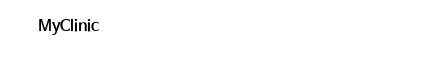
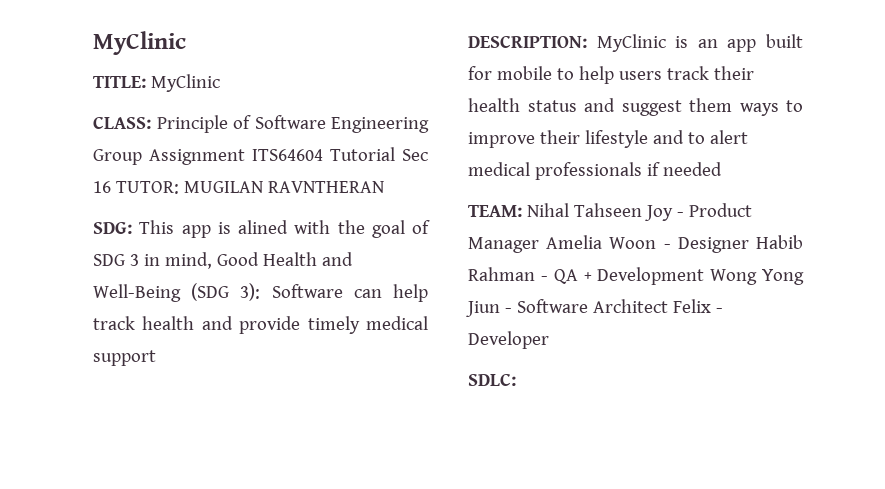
[38,18,99,36] MyClinic -> [93,31,186,55] [93,74,220,92] [93,115,429,133] [93,147,428,165] [93,181,384,194] [93,220,430,238] [93,252,353,269] [93,283,428,302] [93,316,428,334] [93,350,156,366] [468,34,803,52] [468,66,754,84] [468,98,803,116] [468,130,748,148] [468,162,722,180] [468,203,752,221] [468,235,803,253] [468,267,804,285] [466,299,723,317] [468,331,549,349] [468,373,516,386] MyClinic // TITLE: MyClinic // CLASS: Principle of Software Engineering Group Assignment ITS64604 Tutorial Sec 16 TUTOR: MUGILAN RAVNTHERAN // SDG: This app is alined with the goal of SDG 3 in mind, Good Health and Well-Being (SDG 3): Software can help track health and provide timely medical support // DESCRIPTION: MyClinic is an app built for mobile to help users track their health status and suggest them ways to improve their lifestyle and to alert medical professionals if needed // TEAM: Nihal Tahseen Joy - Product Manager Amelia Woon - Designer Habib Rahman - QA + Development Wong Yong Jiun - Software Architect Felix - Developer // SDLC:

